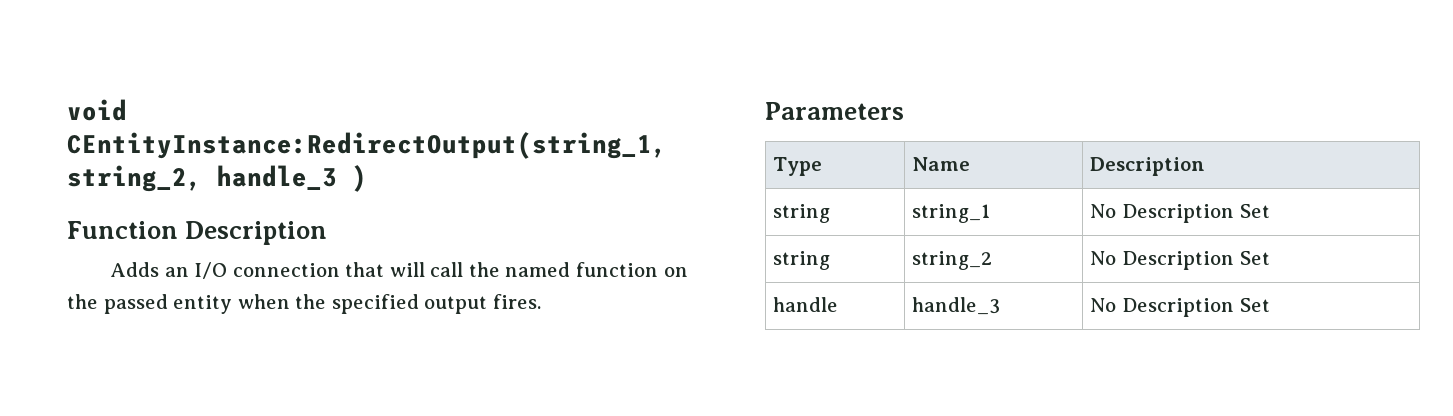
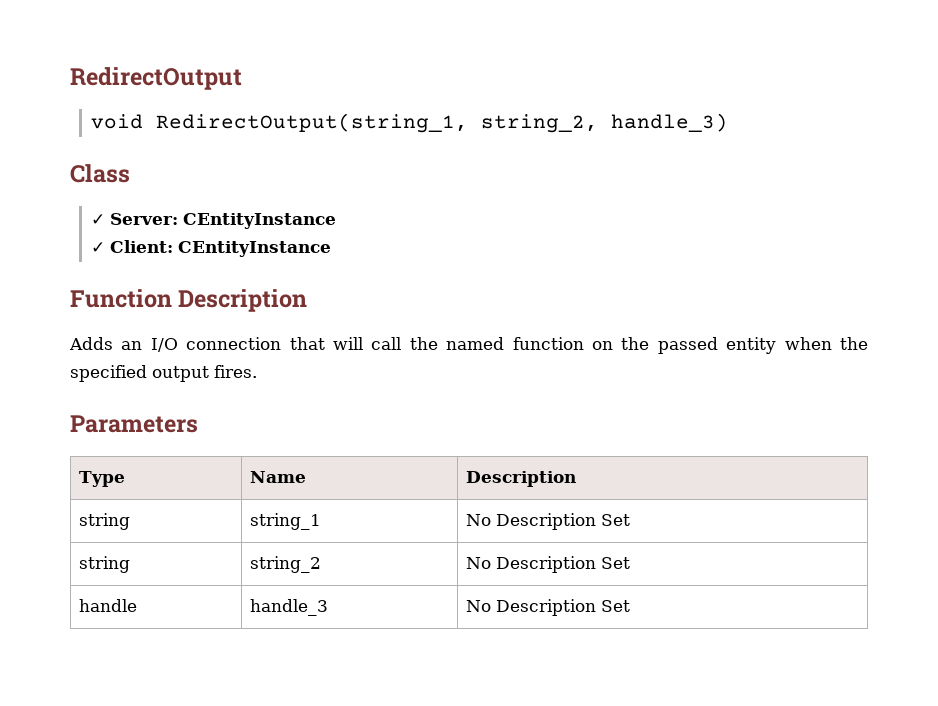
[67,99,127,121] [67,132,667,159] [67,165,367,192] void CEntityInstance:RedirectOutput(string_1, string_2, handle_3 ) -> [70,67,242,90] [91,113,729,133] [70,164,130,183] [91,213,337,229] [91,240,332,257] RedirectOutput // void RedirectOutput(string_1, string_2, handle_3) // Class // ✓ Server: CEntityInstance // ✓ Client: CEntityInstance

